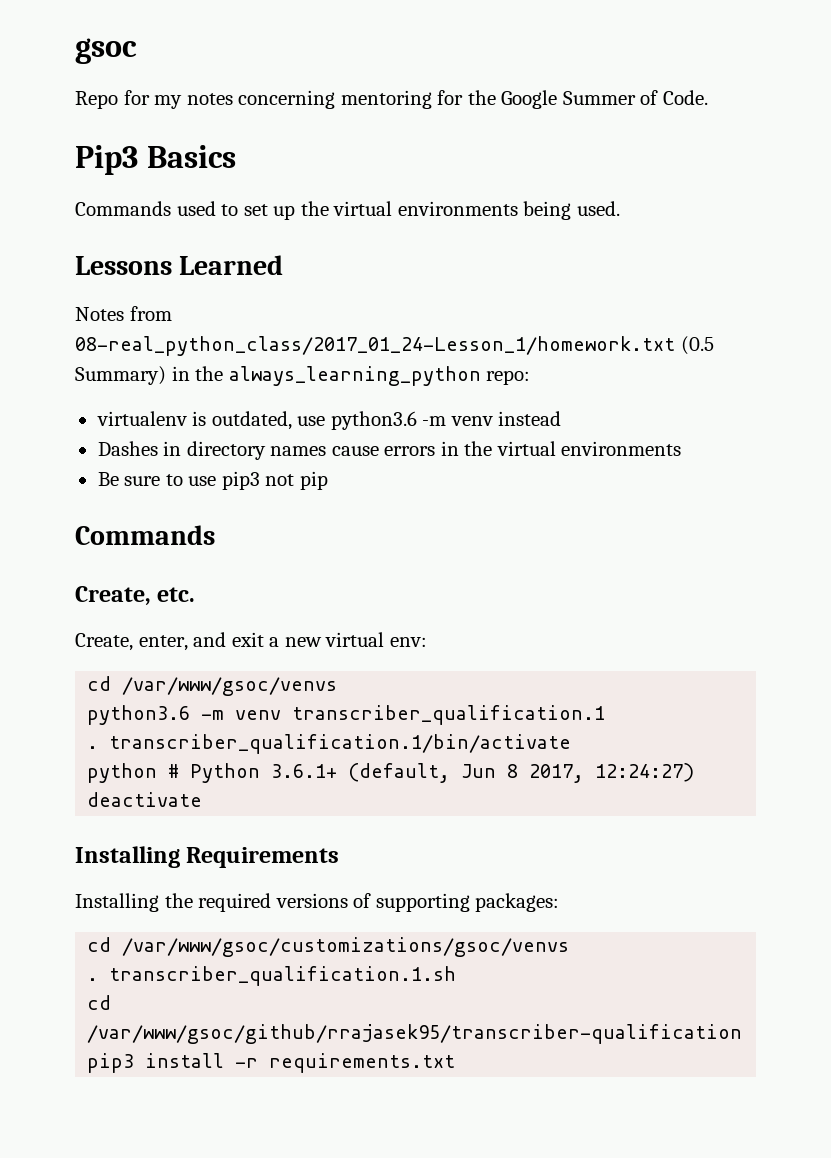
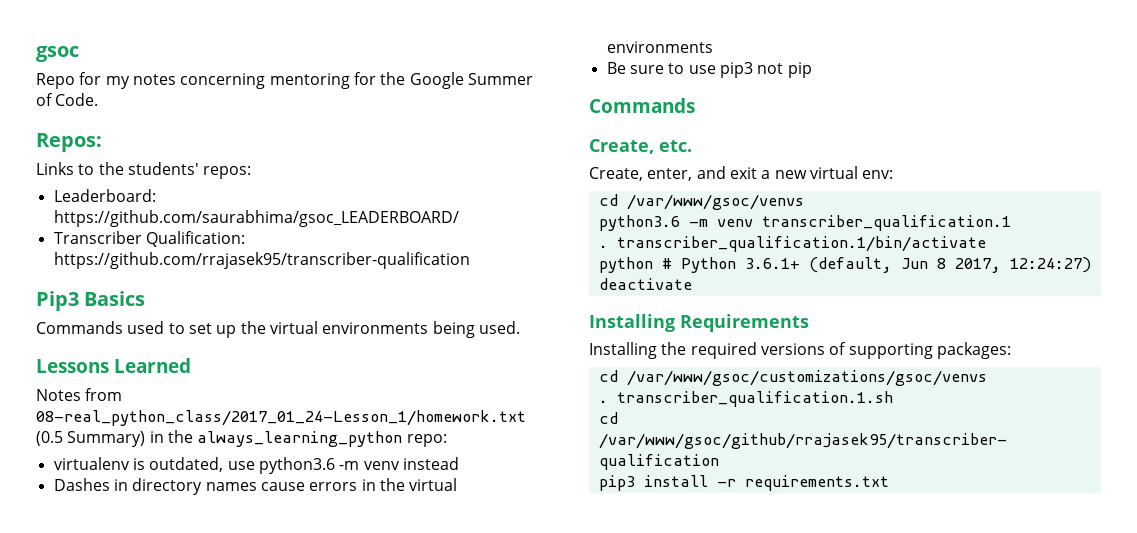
(708, 97) none -> [36,133,102,152] [36,162,252,179] [53,189,156,202] [53,210,459,227] [53,231,245,247] [53,252,470,269] // Repos: // Links to the students' repos: // Leaderboard: https://github.com/saurabhima/gsoc_LEADERBOARD/ // Transcriber Qualification: https://github.com/rrajasek95/transcriber-qualification

